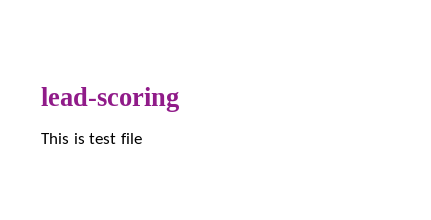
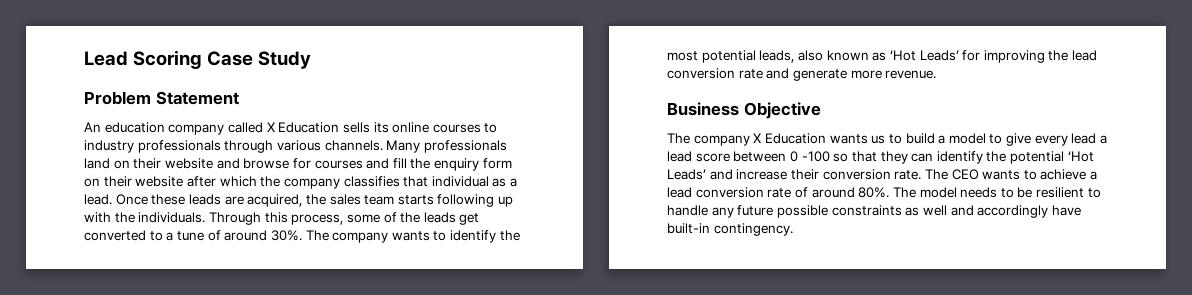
[41,87,179,112] [41,133,142,144] lead-scoring // This is test file -> [84,50,312,69] [84,91,239,105] [84,122,498,135] [84,140,507,153] [84,158,512,171] [84,176,518,189] [84,194,514,207] [84,212,480,225] [84,230,520,243] [667,50,1098,63] [667,68,937,81] [667,102,821,119] [667,133,1108,146] [667,151,1094,164] [667,169,1098,180] [667,187,1101,198] [667,205,1081,218] [667,223,793,236] Lead Scoring Case Study // Problem Statement // An education company called X Education sells its online courses to industry professionals through various channels. Many professionals land on their website and browse for courses and fill the enquiry form on their website after which the company classifies that individual as a lead. Once these leads are acquired, the sales team starts following up with the individuals. Through this process, some of the leads get converted to a tune of around 30%. The company wants to identify the most potential leads, also known as ‘Hot Leads’ for improving the lead conversion rate and generate more revenue. // Business Objective // The company X Education wants us to build a model to give every lead a lead score between 0 -100 so that they can identify the potential ‘Hot Leads’ and increase their conversion rate. The CEO wants to achieve a lead conversion rate of around 80%. The model needs to be resilient to handle any future possible constraints as well and accordingly have built-in contingency.

